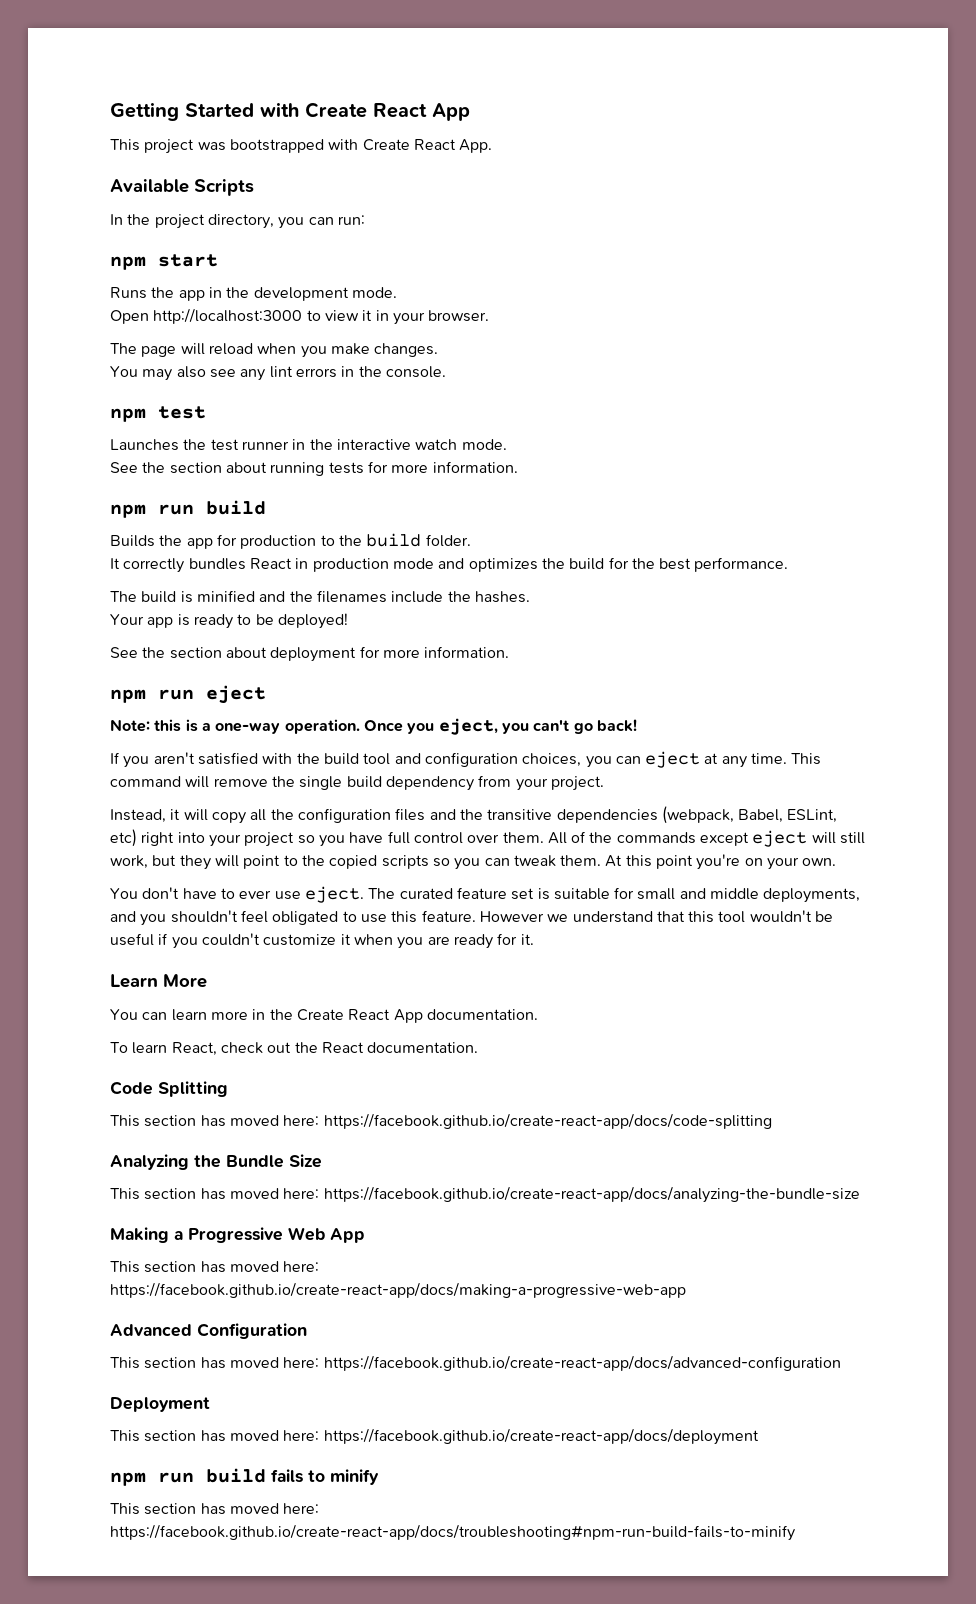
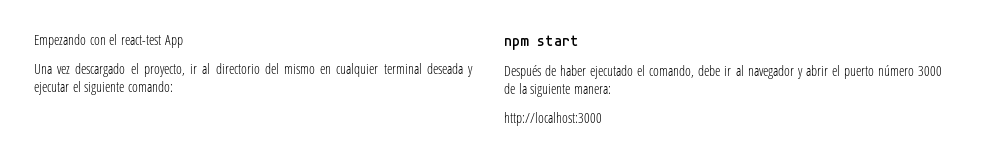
[110,102,470,121] [110,139,493,154] [110,179,254,196] [110,214,365,229] [110,254,218,270] [110,287,397,301] [110,308,490,325] [110,343,439,358] [110,366,446,381] [110,406,206,422] [110,439,507,451] [110,461,518,476] [110,500,266,518] [110,533,471,549] [110,557,789,573] [110,590,530,603] [110,613,348,629] [110,646,510,662] [110,685,266,704] [110,718,637,735] [110,751,822,768] [110,775,604,791] [110,806,838,824] [110,829,866,847] [110,854,837,870] [110,886,861,903] [110,910,834,926] [110,933,534,949] [110,974,207,988] [110,1009,538,1023] [110,1042,479,1056] [110,1081,228,1097] [110,1113,772,1129] [110,1154,322,1170] [110,1186,860,1203] [110,1227,365,1243] [110,1261,320,1273] [110,1282,686,1298] [110,1323,307,1339] [110,1355,841,1371] [110,1397,210,1412] [110,1428,759,1445] [110,1468,379,1486] [110,1503,320,1515] [110,1524,795,1541] Getting Started with Create React App // This project was bootstrapped with Create React App. // Available Scripts // In the project directory, you can run: // npm start // Runs the app in the development mode. // Open http://localhost:3000 to view it in your browser. // The page will reload when you make changes. // You may also see any lint errors in the console. // npm test // Launches the test runner in the interactive watch mode. // See the section about running tests for more information. // npm run build // Builds the app for production to the build folder. // It correctly bundles React in production mode and optimizes the build for the best performance. // The build is minified and the filenames include the hashes. // Your app is ready to be deployed! // See the section about deployment for more information. // npm run eject // Note: this is a one-way operation. Once you eject, you can't go back! // If you aren't satisfied with the build tool and configuration choices, you can eject at any time. This command will remove the single build dependency from your project. // Instead, it will copy all the configuration files and the transitive dependencies (webpack, Babel, ESLint, etc) right into your project so you have full control over them. All of the commands except eject will still work, but they will point to the copied scripts so you can tweak them. At this point you're on your own. // You don't have to ever use eject. The curated feature set is suitable for small and middle deployments, and you shouldn't feel obligated to use this feature. However we understand that this tool wouldn't be useful if you couldn't customize it when you are ready for it. // Learn More // You can learn more in the Create React App documentation. // To learn React, check out the React documentation. // Code Splitting // This section has moved here: https://facebook.github.io/create-react-app/docs/code-splitting // Analyzing the Bundle Size // This section has moved here: https://facebook.github.io/create-react-app/docs/analyzing-the-bundle-size // Making a Progressive Web App // This section has moved here: https://facebook.github.io/create-react-app/docs/making-a-progressive-web-app // Advanced Configuration // This section has moved here: https://facebook.github.io/create-react-app/docs/advanced-configuration // Deployment // This section has moved here: https://facebook.github.io/create-react-app/docs/deployment // npm run build fails to minify // This section has moved here: https://facebook.github.io/create-react-app/docs/troubleshooting#npm-run-build-fails-to-minify -> [34,34,183,48] [34,63,474,77] [34,81,173,95] [504,35,579,50] [504,65,942,79] [504,83,611,97] [504,112,602,126] Empezando con el react-test App // Una vez descargado el proyecto, ir al directorio del mismo en cualquier terminal deseada y ejecutar el siguiente comando: // npm start // Después de haber ejecutado el comando, debe ir al navegador y abrir el puerto número 3000 de la siguiente manera: // http://localhost:3000

